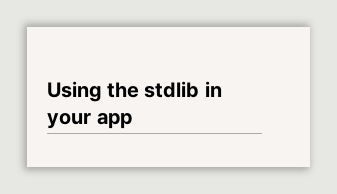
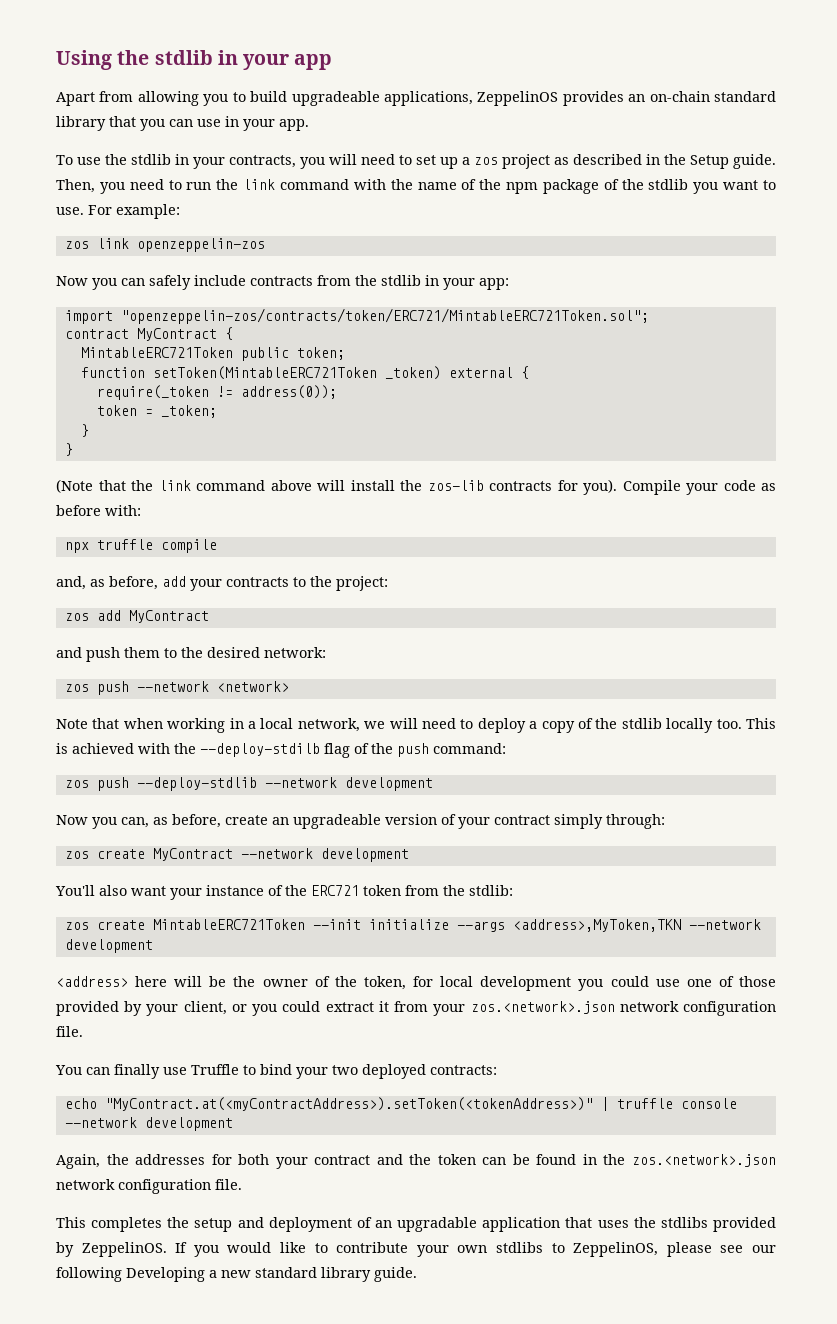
(132, 121) none -> [56,91,776,106] [56,116,309,131] [56,154,776,169] [56,179,777,194] [56,204,180,219] [64,238,265,252] [56,275,509,290] [64,308,649,324] [64,327,233,341] [80,347,345,361] [80,366,529,380] [96,385,337,400] [96,405,217,418] [80,424,89,437] [64,443,73,456] [56,479,776,495] [56,505,141,516] [64,539,217,553] [56,576,388,591] [64,610,209,623] [56,647,326,662] [64,681,289,695] [56,718,776,733] [56,743,506,758] [64,777,433,791] [56,814,665,829] [64,848,409,862] [55,885,513,900] [64,919,761,932] [64,939,153,953] [56,976,777,991] [56,1001,776,1016] [56,1026,83,1037] [55,1064,497,1079] [64,1097,737,1111] [64,1117,233,1131] [56,1154,776,1169] [56,1179,242,1194] [56,1217,776,1232] [56,1242,777,1257] [56,1267,417,1282] // Apart from allowing you to build upgradeable applications, ZeppelinOS provides an on-chain standard library that you can use in your app. // To use the stdlib in your contracts, you will need to set up a zos project as described in the Setup guide. Then, you need to run the link command with the name of the npm package of the stdlib you want to use. For example: // zos link openzeppelin-zos // Now you can safely include contracts from the stdlib in your app: // import "openzeppelin-zos/contracts/token/ERC721/MintableERC721Token.sol"; // contract MyContract { // MintableERC721Token public token; // function setToken(MintableERC721Token _token) external { // require(_token != address(0)); // token = _token; // } // } // (Note that the link command above will install the zos-lib contracts for you). Compile your code as before with: // npx truffle compile // and, as before, add your contracts to the project: // zos add MyContract // and push them to the desired network: // zos push --network <network> // Note that when working in a local network, we will need to deploy a copy of the stdlib locally too. This is achieved with the --deploy-stdilb flag of the push command: // zos push --deploy-stdlib --network development // Now you can, as before, create an upgradeable version of your contract simply through: // zos create MyContract --network development // You'll also want your instance of the ERC721 token from the stdlib: // zos create MintableERC721Token --init initialize --args <address>,MyToken,TKN --network development // <address> here will be the owner of the token, for local development you could use one of those provided by your client, or you could extract it from your zos.<network>.json network configuration file. // You can finally use Truffle to bind your two deployed contracts: // echo "MyContract.at(<myContractAddress>).setToken(<tokenAddress>)" | truffle console --network development // Again, the addresses for both your contract and the token can be found in the zos.<network>.json network configuration file. // This completes the setup and deployment of an upgradable application that uses the stdlibs provided by ZeppelinOS. If you would like to contribute your own stdlibs to ZeppelinOS, please see our following Developing a new standard library guide.

